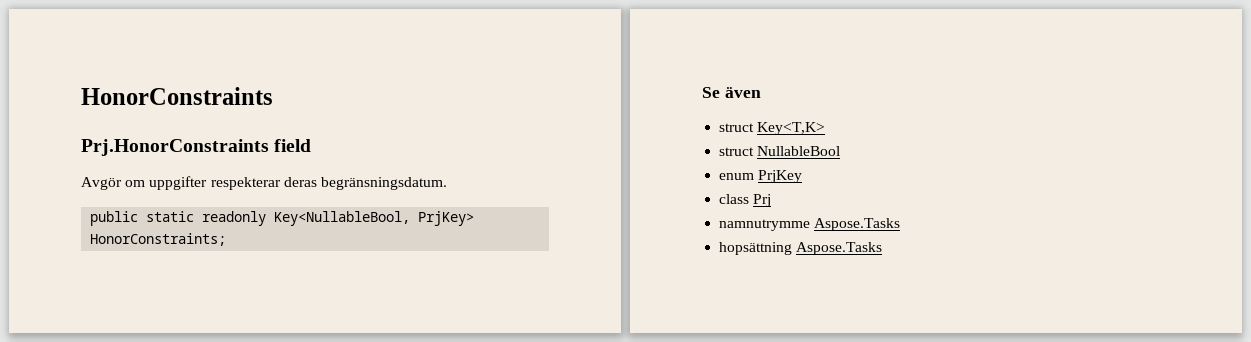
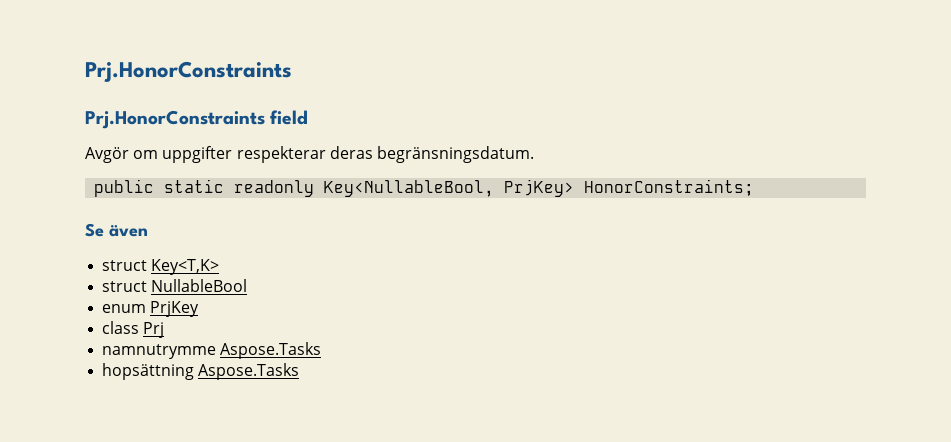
[81,87,273,105] HonorConstraints -> [85,61,292,82] Prj.HonorConstraints

